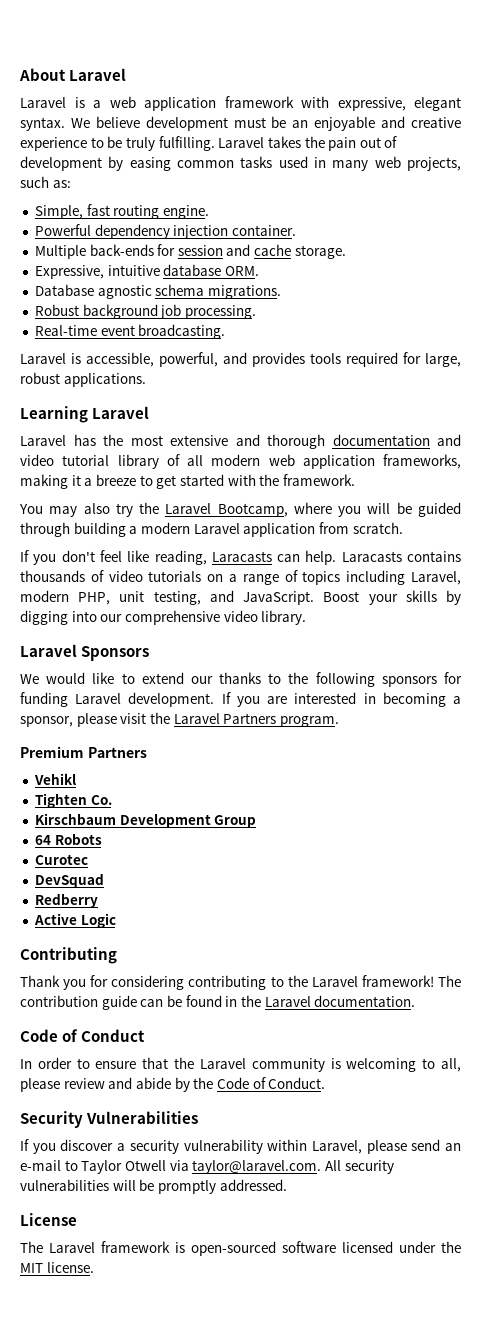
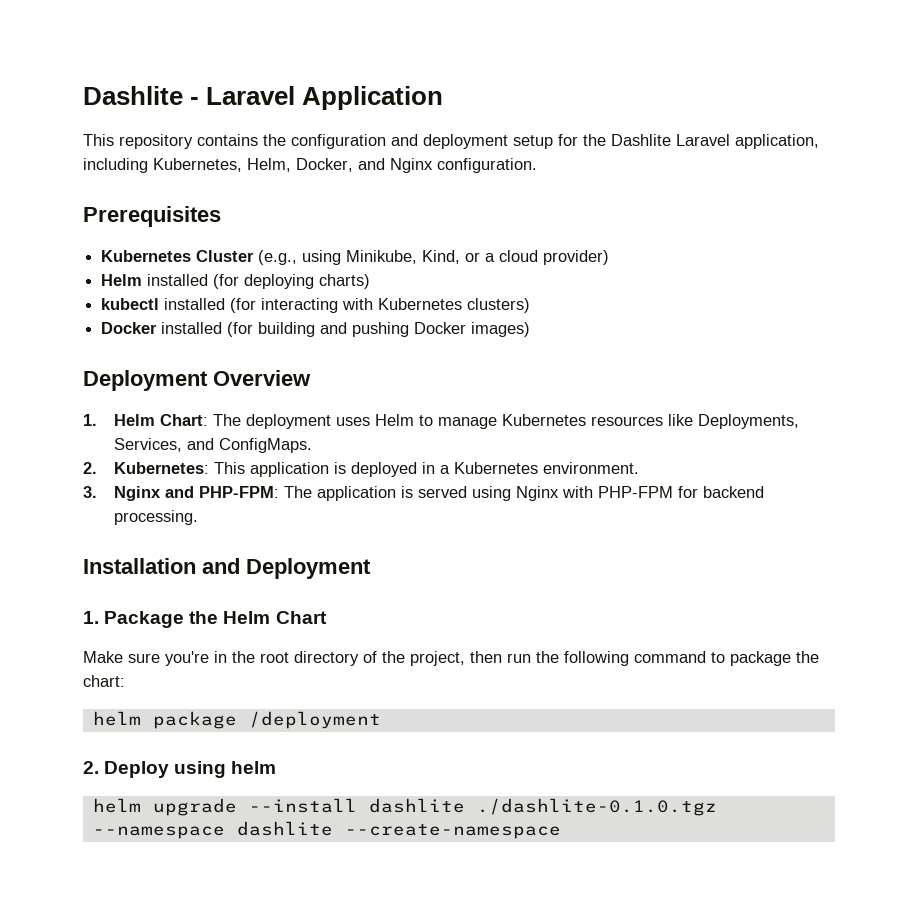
[19,68,127,81] [20,96,461,111] [20,116,462,131] [20,136,398,151] [20,156,461,171] [20,176,71,188] [34,204,209,219] [34,224,296,239] [34,244,346,259] [34,264,259,279] [34,284,281,299] [34,304,256,319] [34,324,226,339] [20,352,461,367] [20,372,146,387] [20,406,150,423] [20,434,461,449] [20,454,461,469] [20,474,355,489] [19,502,461,517] [20,522,403,537] [20,550,461,565] [20,570,461,585] [20,590,462,605] [20,610,307,625] [20,644,150,661] [20,672,463,687] [20,692,462,707] [20,712,339,727] [20,746,147,758] [33,773,76,785] [34,793,112,808] [34,813,257,828] [34,833,102,845] [34,854,88,865] [34,873,104,888] [34,893,98,908] [33,913,116,928] [20,947,117,964] [20,975,461,990] [20,995,416,1010] [20,1029,146,1042] [20,1057,461,1072] [20,1077,326,1092] [20,1111,199,1128] [20,1139,461,1154] [20,1160,394,1174] [20,1179,287,1194] [20,1213,77,1226] [20,1241,461,1256] [20,1262,94,1273] About Laravel // Laravel is a web application framework with expressive, elegant syntax. We believe development must be an enjoyable and creative experience to be truly fulfilling. Laravel takes the pain out of development by easing common tasks used in many web projects, such as: // Simple, fast routing engine. // Powerful dependency injection container. // Multiple back-ends for session and cache storage. // Expressive, intuitive database ORM. // Database agnostic schema migrations. // Robust background job processing. // Real-time event broadcasting. // Laravel is accessible, powerful, and provides tools required for large, robust applications. // Learning Laravel // Laravel has the most extensive and thorough documentation and video tutorial library of all modern web application frameworks, making it a breeze to get started with the framework. // You may also try the Laravel Bootcamp, where you will be guided through building a modern Laravel application from scratch. // If you don't feel like reading, Laracasts can help. Laracasts contains thousands of video tutorials on a range of topics including Laravel, modern PHP, unit testing, and JavaScript. Boost your skills by digging into our comprehensive video library. // Laravel Sponsors // We would like to extend our thanks to the following sponsors for funding Laravel development. If you are interested in becoming a sponsor, please visit the Laravel Partners program. // Premium Partners // Vehikl // Tighten Co. // Kirschbaum Development Group // 64 Robots // Curotec // DevSquad // Redberry // Active Logic // Contributing // Thank you for considering contributing to the Laravel framework! The contribution guide can be found in the Laravel documentation. // Code of Conduct // In order to ensure that the Laravel community is welcoming to all, please review and abide by the Code of Conduct. // Security Vulnerabilities // If you discover a security vulnerability within Laravel, please send an e-mail to Taylor Otwell via taylor@laravel.com. All security vulnerabilities will be promptly addressed. // License // The Laravel framework is open-sourced software licensed under the MIT license. -> [83,86,444,110] [83,134,819,149] [83,158,537,173] [83,206,221,227] [101,250,610,265] [101,274,371,289] [101,298,531,313] [101,322,531,337] [83,370,311,391] [83,414,799,429] [113,438,312,453] [83,462,639,477] [83,486,764,501] [113,510,198,525] [83,558,371,579] [83,611,327,628] [83,651,819,666] [83,675,125,687] [92,711,381,729] [83,761,277,778] [92,798,717,816] [92,821,561,839] Dashlite - Laravel Application // This repository contains the configuration and deployment setup for the Dashlite Laravel application, including Kubernetes, Helm, Docker, and Nginx configuration. // Prerequisites // Kubernetes Cluster (e.g., using Minikube, Kind, or a cloud provider) // Helm installed (for deploying charts) // kubectl installed (for interacting with Kubernetes clusters) // Docker installed (for building and pushing Docker images) // Deployment Overview // 1. Helm Chart: The deployment uses Helm to manage Kubernetes resources like Deployments, Services, and ConfigMaps. // 2. Kubernetes: This application is deployed in a Kubernetes environment. // 3. Nginx and PHP-FPM: The application is served using Nginx with PHP-FPM for backend processing. // Installation and Deployment // 1. Package the Helm Chart // Make sure you're in the root directory of the project, then run the following command to package the chart: // helm package /deployment // 2. Deploy using helm // helm upgrade --install dashlite ./dashlite-0.1.0.tgz --namespace dashlite --create-namespace

